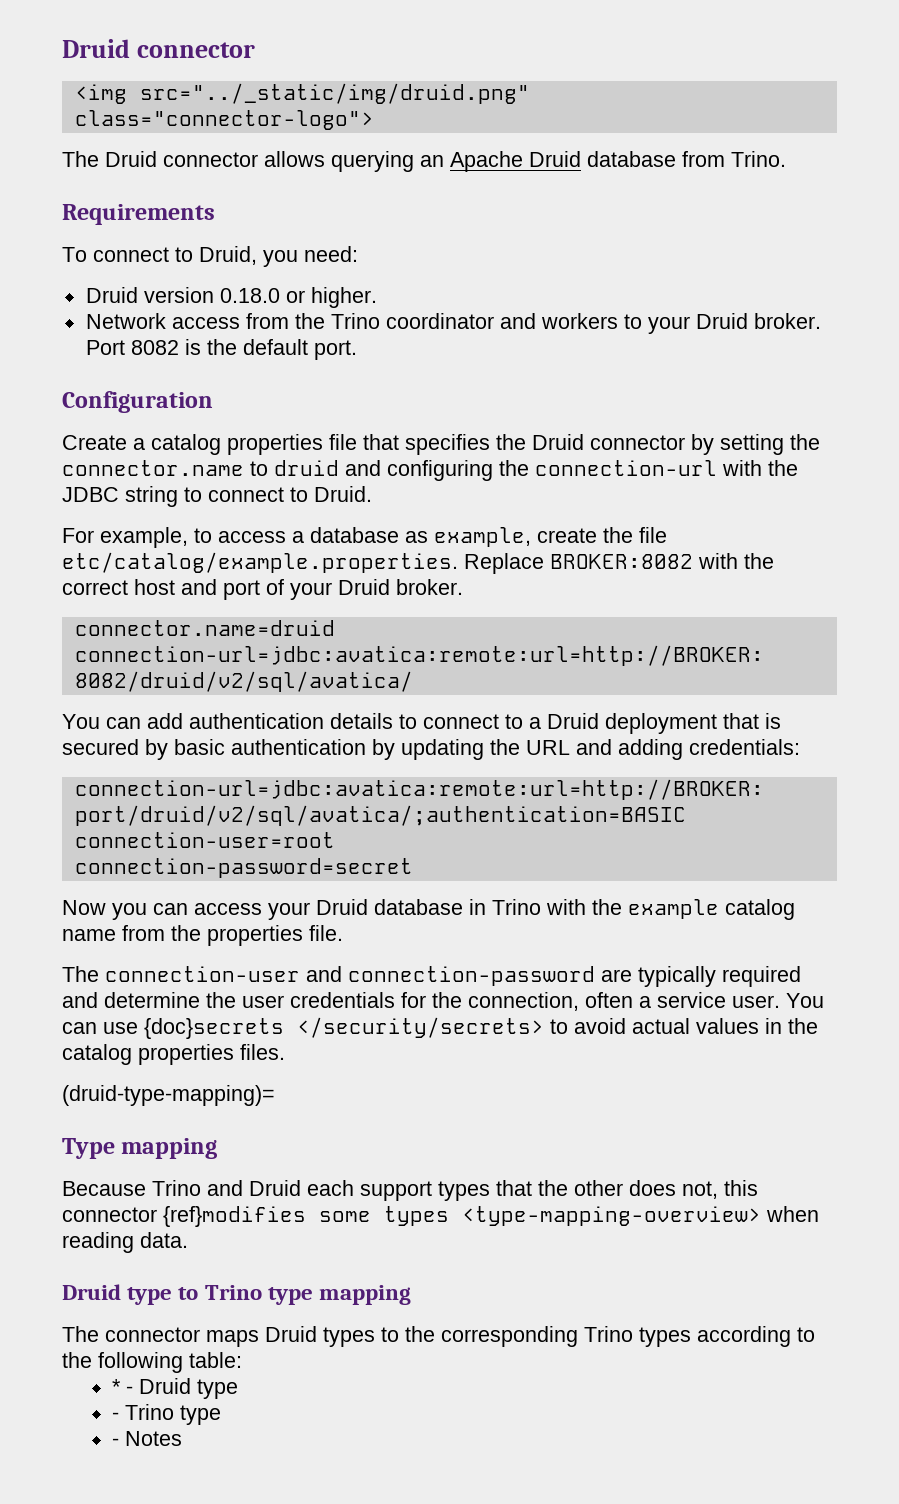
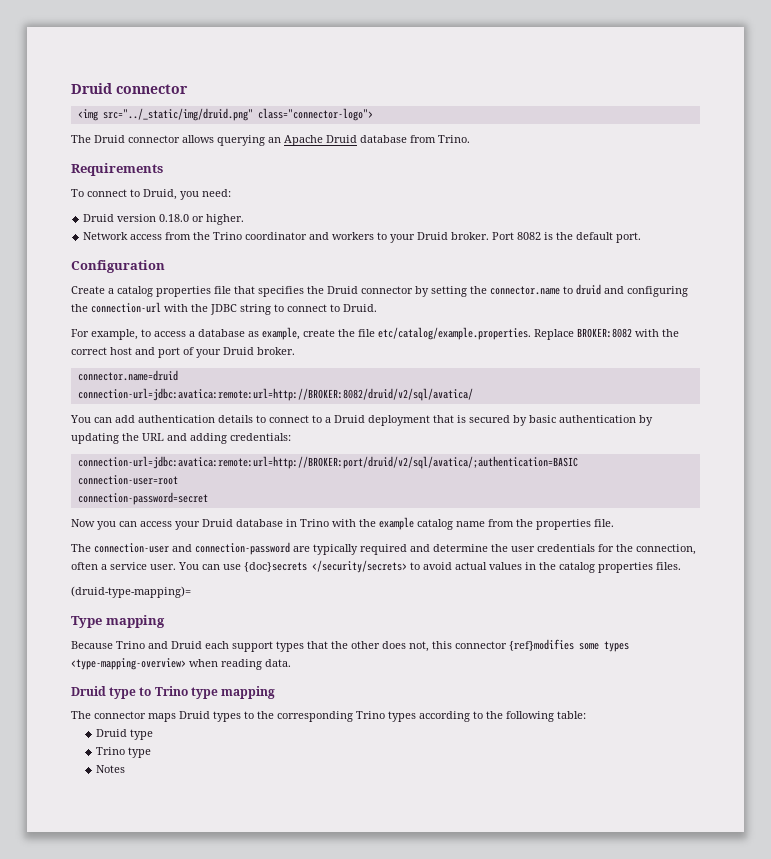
[112,1379,134,1394] * - -> (586, 715) none
[112,1412,120,1420] - -> (153, 734) none
[112,1438,120,1446] - -> (151, 752) none

